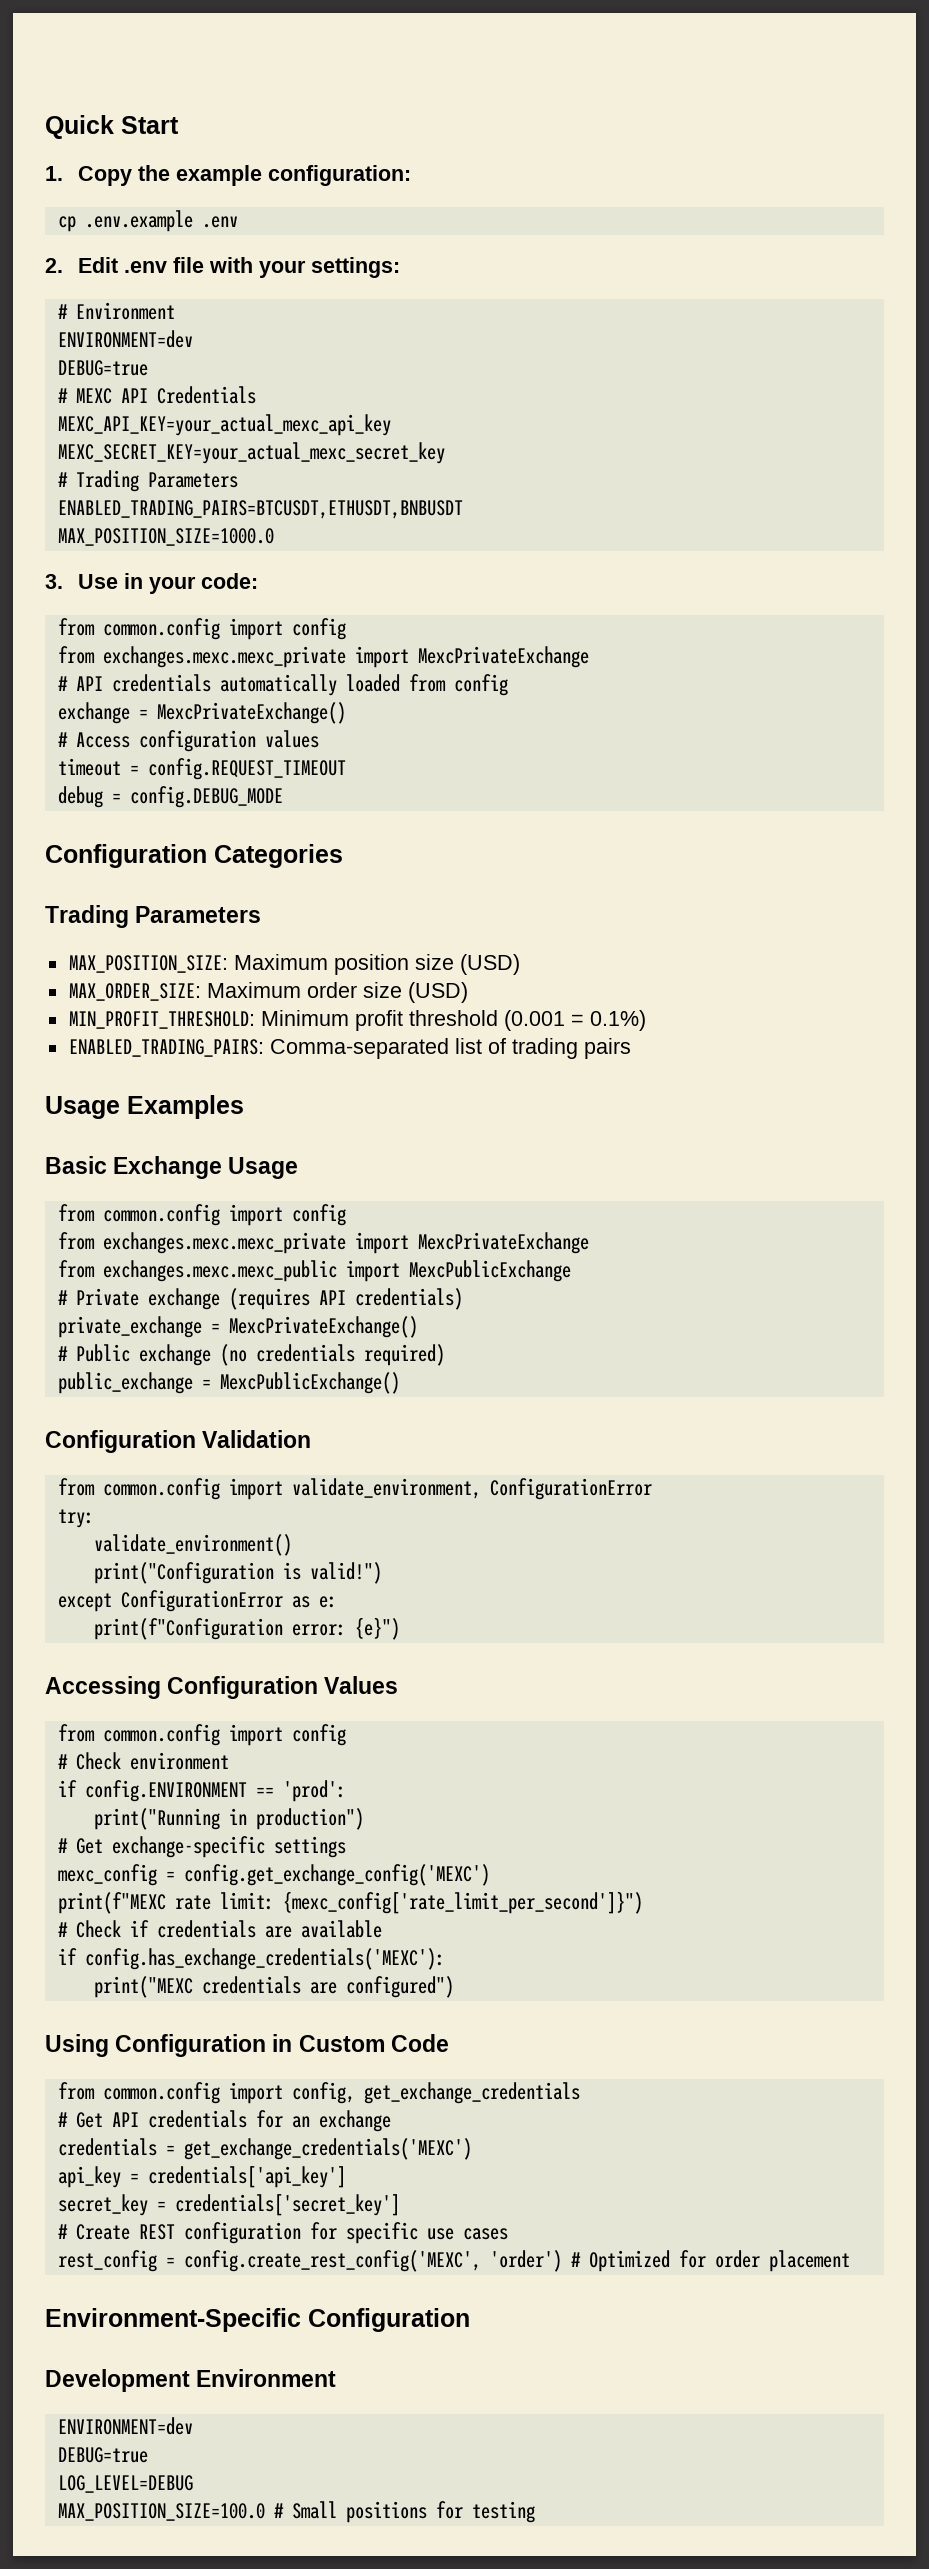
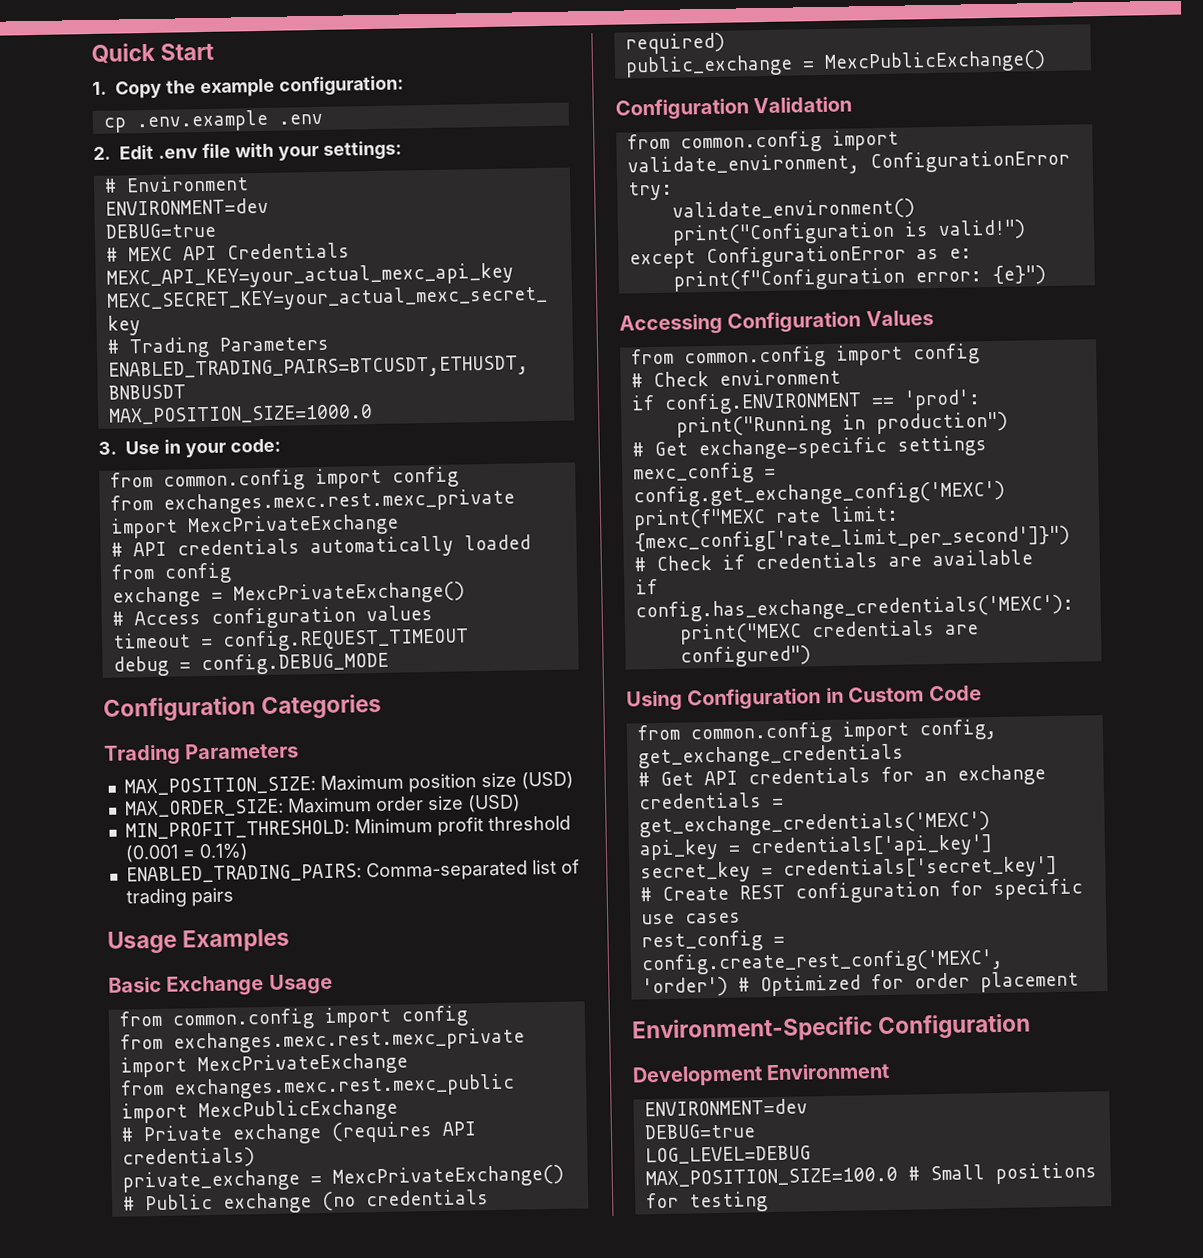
[102,646,346,668] exchanges.mexc.mexc_private -> [162,488,515,515] exchanges.mexc.rest.mexc_private
[102,1232,346,1254] exchanges.mexc.mexc_private -> [172,1027,525,1054] exchanges.mexc.rest.mexc_private
[102,1260,337,1282] exchanges.mexc.mexc_public -> [172,1073,515,1100] exchanges.mexc.rest.mexc_public

